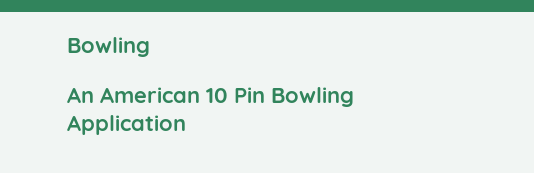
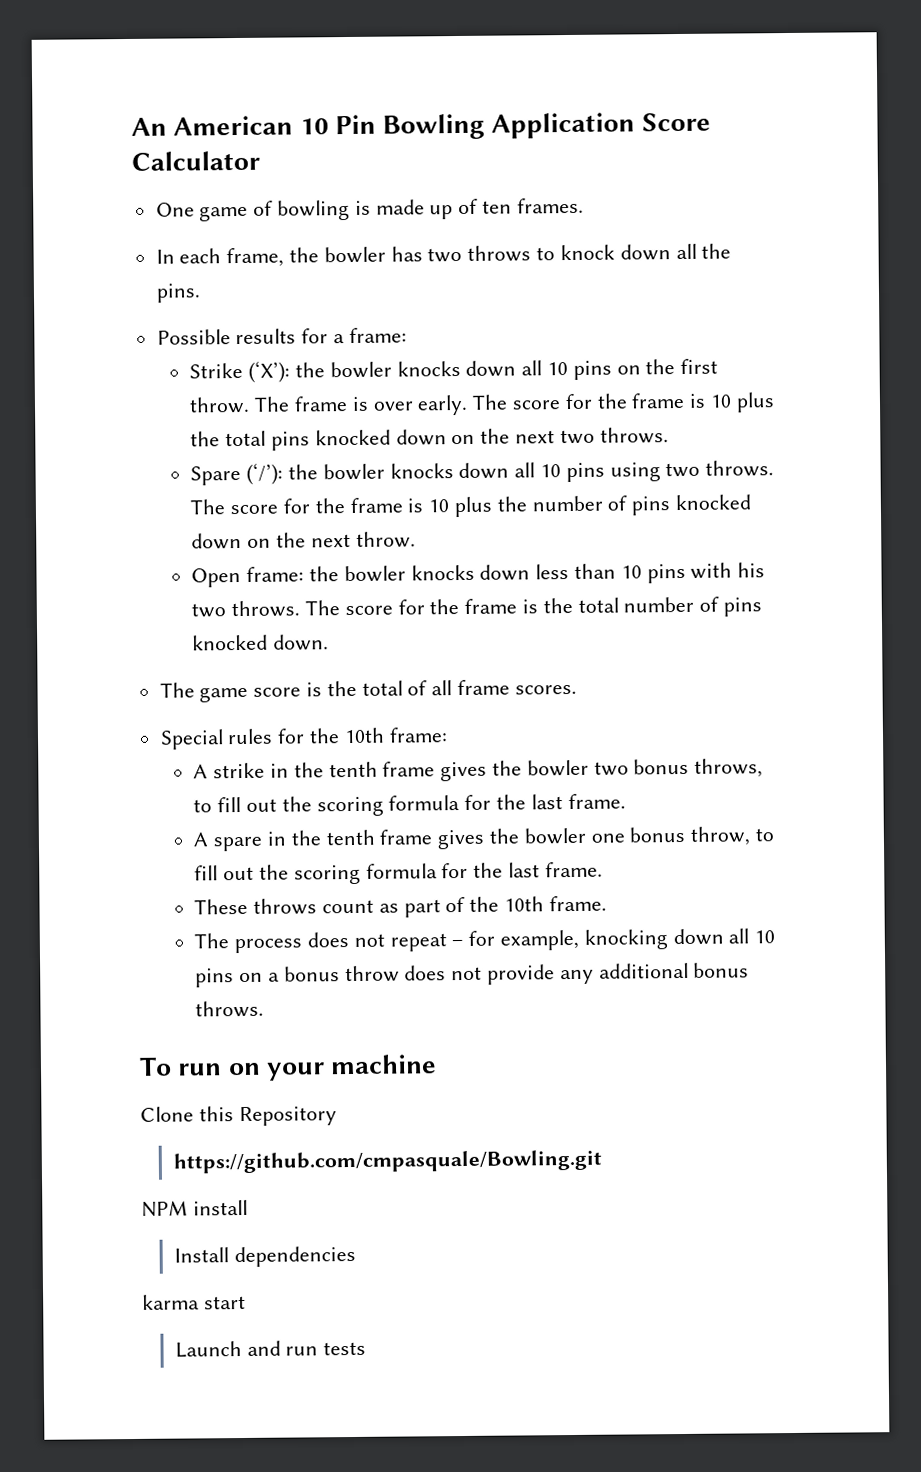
[67,37,150,57] Bowling // -> (131, 126) none
(186, 125) none -> [641,112,711,132] [131,150,260,171] [155,197,584,222] [155,243,732,268] [155,283,201,303] [156,327,407,345] [189,358,719,383] [189,392,775,416] [190,427,669,451] [190,460,775,486] [190,494,752,518] [191,531,416,550] [191,562,766,588] [191,596,763,618] [192,634,330,651] [159,679,577,703] [159,727,448,750] [193,758,764,782] [193,793,626,817] [193,826,775,852] [194,861,603,885] [194,895,607,918] [194,928,776,954] [195,962,750,988] [195,1000,265,1018] [139,1054,438,1081] [140,1106,337,1127] [172,1149,602,1174] [141,1199,248,1217] [173,1245,356,1268] [142,1294,246,1310] [174,1340,367,1358] Score Calculator // One game of bowling is made up of ten frames. // In each frame, the bowler has two throws to knock down all the pins. // Possible results for a frame: // Strike (‘X’): the bowler knocks down all 10 pins on the first throw. The frame is over early. The score for the frame is 10 plus the total pins knocked down on the next two throws. // Spare (‘/’): the bowler knocks down all 10 pins using two throws. The score for the frame is 10 plus the number of pins knocked down on the next throw. // Open frame: the bowler knocks down less than 10 pins with his two throws. The score for the frame is the total number of pins knocked down. // The game score is the total of all frame scores. // Special rules for the 10th frame: // A strike in the tenth frame gives the bowler two bonus throws, to fill out the scoring formula for the last frame. // A spare in the tenth frame gives the bowler one bonus throw, to fill out the scoring formula for the last frame. // These throws count as part of the 10th frame. // The process does not repeat – for example, knocking down all 10 pins on a bonus throw does not provide any additional bonus throws. // To run on your machine // Clone this Repository // https://github.com/cmpasquale/Bowling.git // NPM install // Install dependencies // karma start // Launch and run tests

